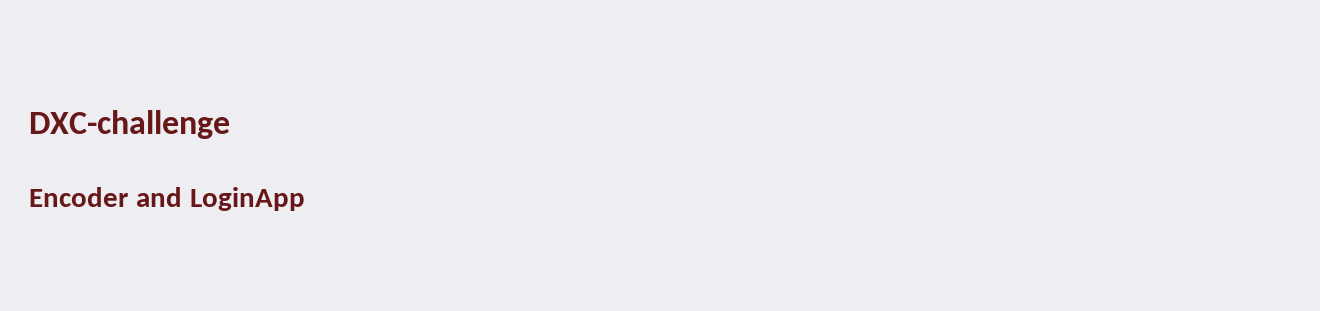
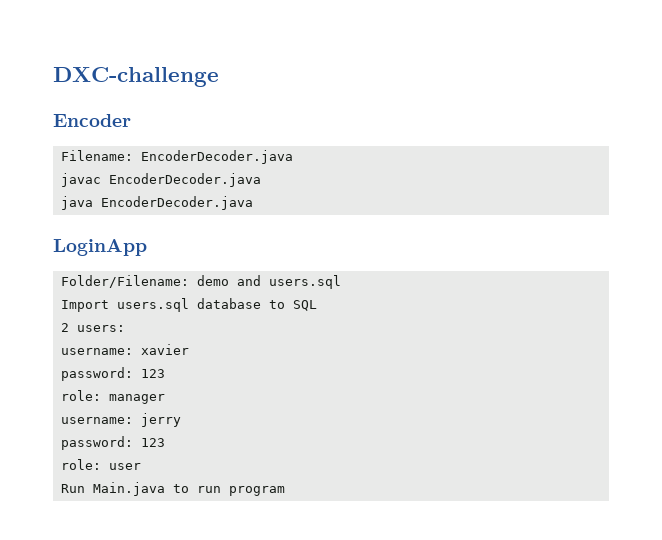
[135,187,305,211] and LoginApp -> [61,150,294,164] [61,173,262,187] [61,196,254,210] [53,239,147,256] [61,275,342,289] [61,298,318,312] [61,323,126,332] [61,344,190,355] [61,367,166,381] [61,390,166,404] [61,413,182,427] [61,436,166,450] [61,459,142,470] [61,482,286,496] // Filename: EncoderDecoder.java // javac EncoderDecoder.java // java EncoderDecoder.java // LoginApp // Folder/Filename: demo and users.sql // Import users.sql database to SQL // 2 users: // username: xavier // password: 123 // role: manager // username: jerry // password: 123 // role: user // Run Main.java to run program

